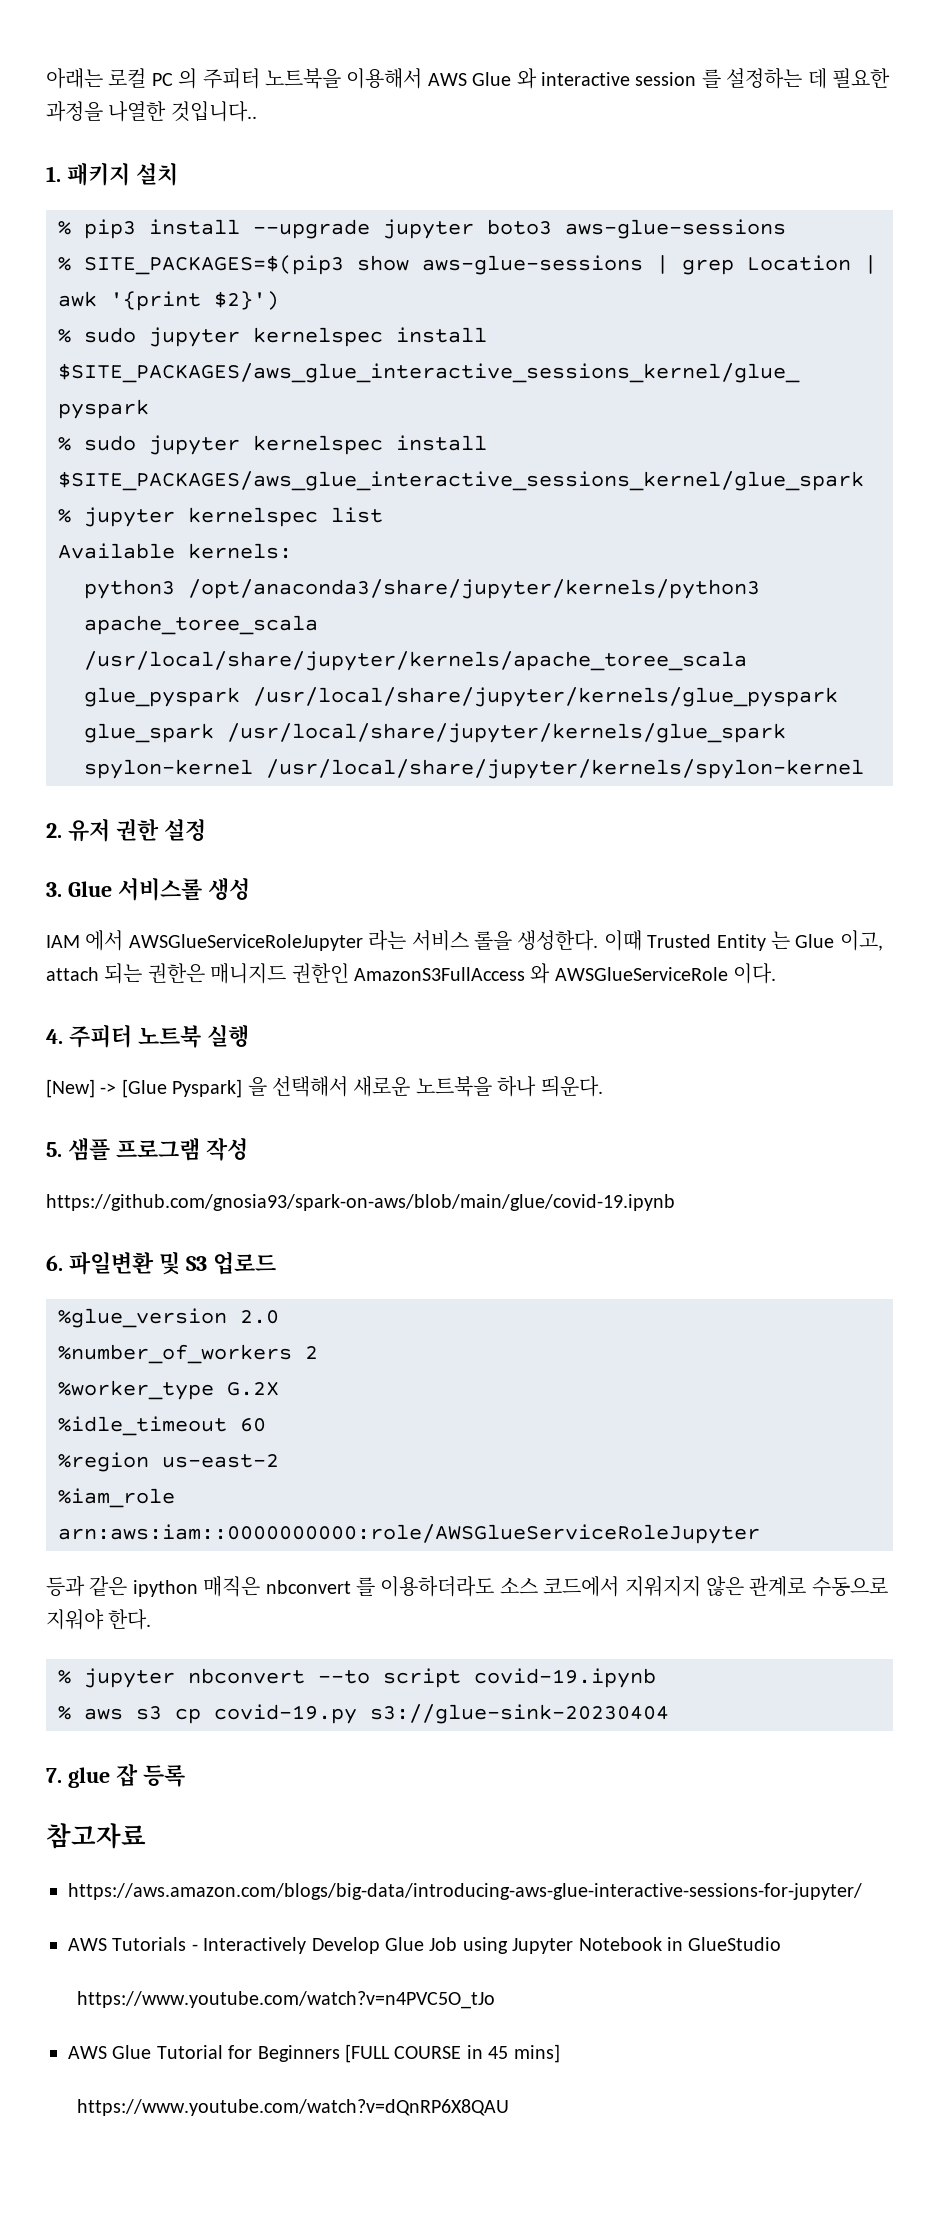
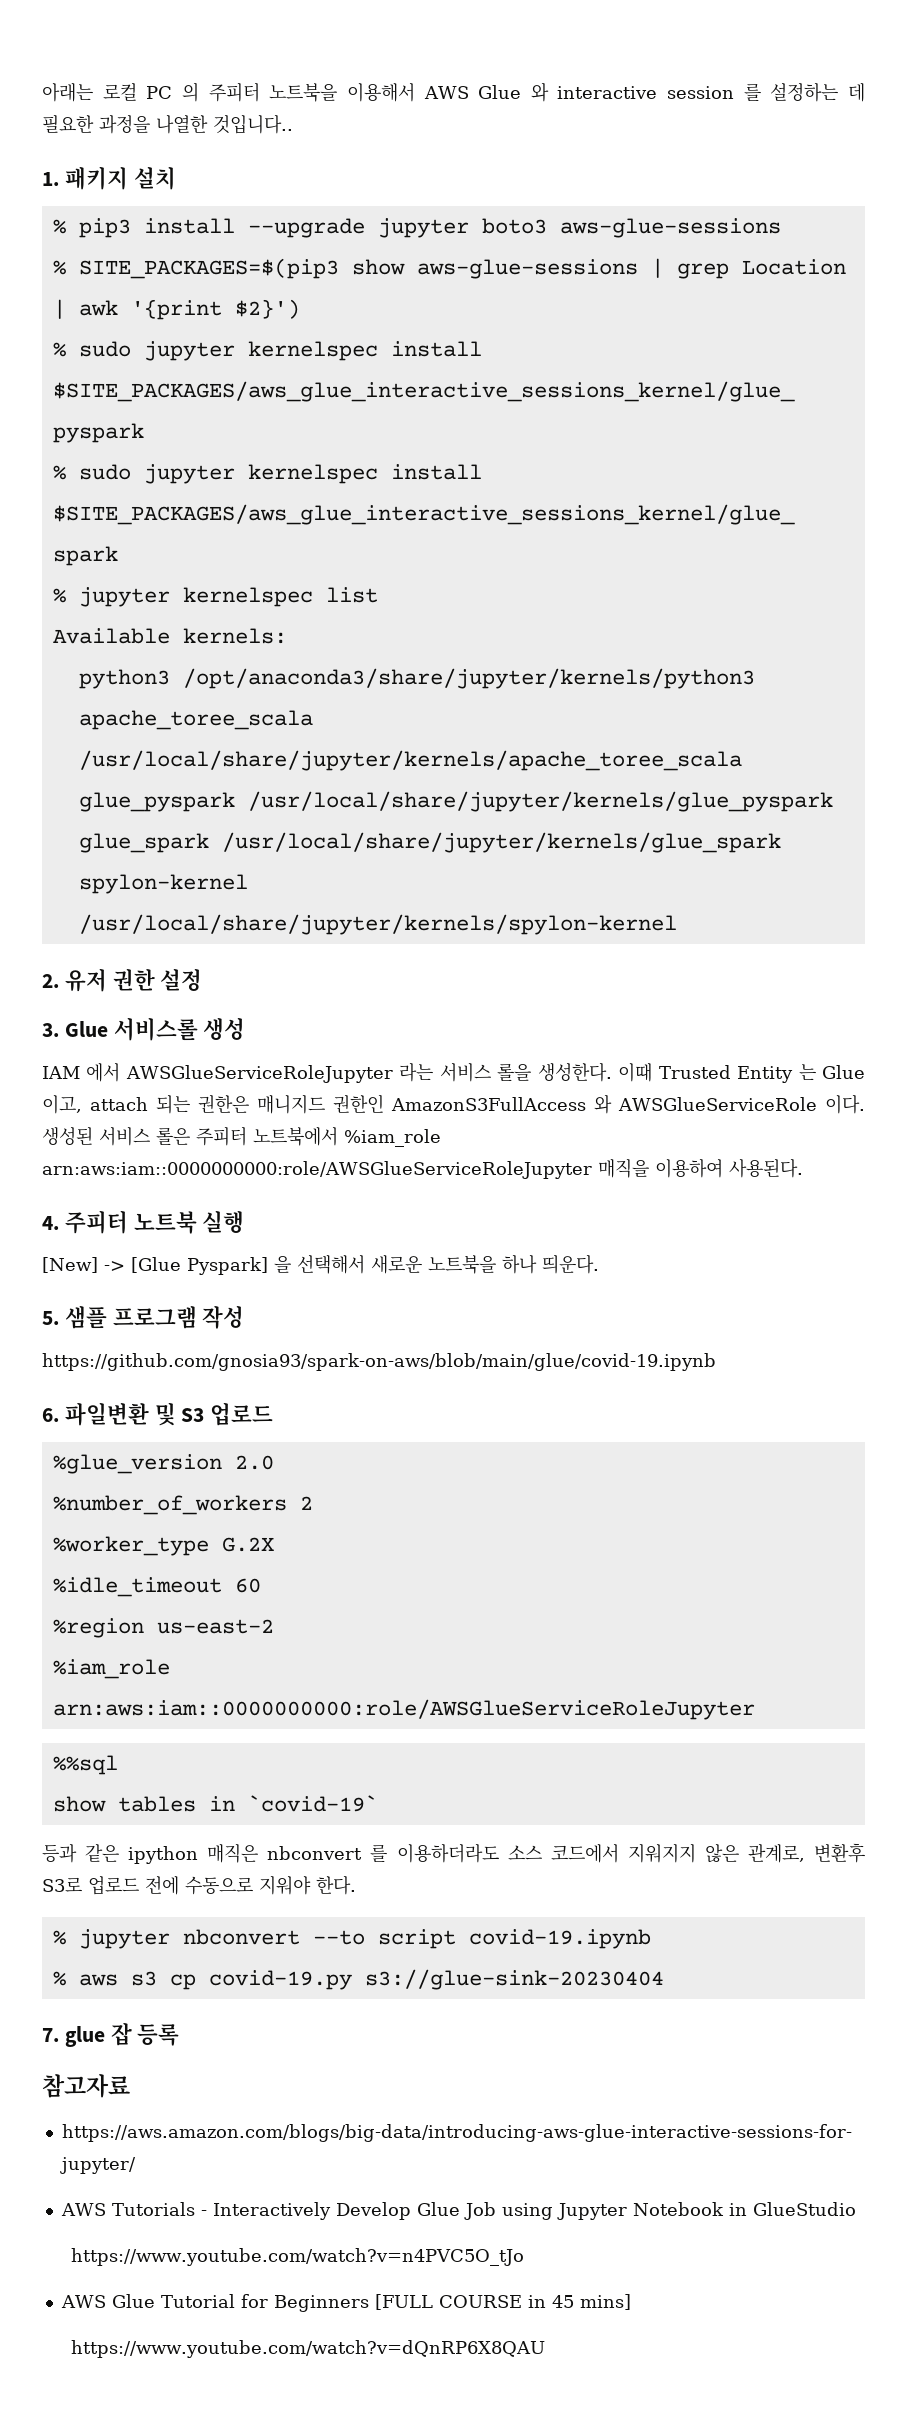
(777, 973) none -> [42,1126,441,1147] [42,1158,803,1179] 생성된 서비스 롤은 주피터 노트북에서 %iam_role arn:aws:iam::0000000000:role/AWSGlueServiceRoleJupyter 매직을 이용하여 사용된다.
(760, 1534) none -> [52,1755,118,1775] [52,1795,378,1812] // %%sql // show tables in `covid-19`
[749,1576,807,1597] 관계로 -> [747,1843,866,1863] [42,1876,179,1895] 관계로, 변환후 S3로 업로드 전에

